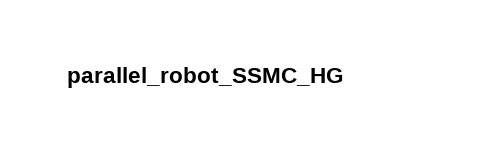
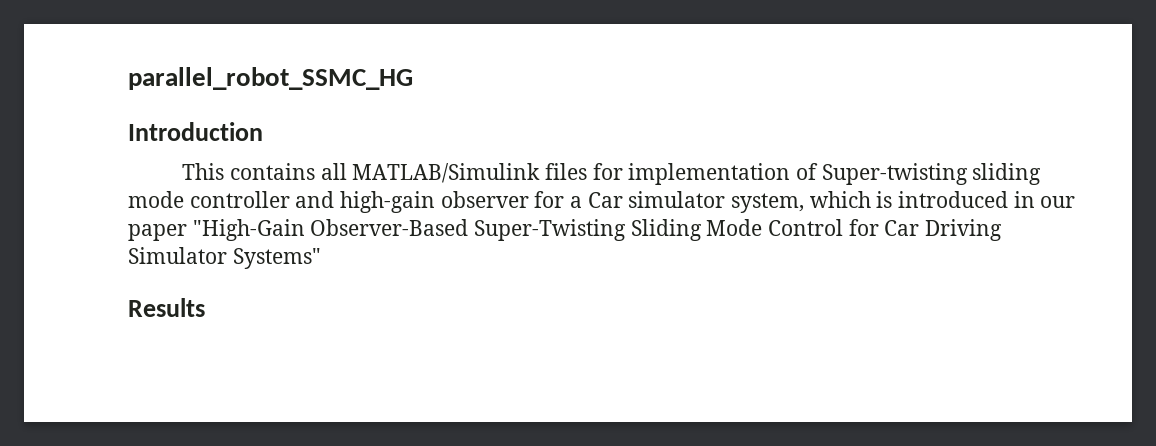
(344, 77) none -> [128,122,263,141] [182,163,1042,185] [128,191,1076,213] [128,219,1003,241] [128,247,321,269] [128,298,205,317] // Introduction // This contains all MATLAB/Simulink files for implementation of Super-twisting sliding mode controller and high-gain observer for a Car simulator system, which is introduced in our paper "High-Gain Observer-Based Super-Twisting Sliding Mode Control for Car Driving Simulator Systems" // Results

